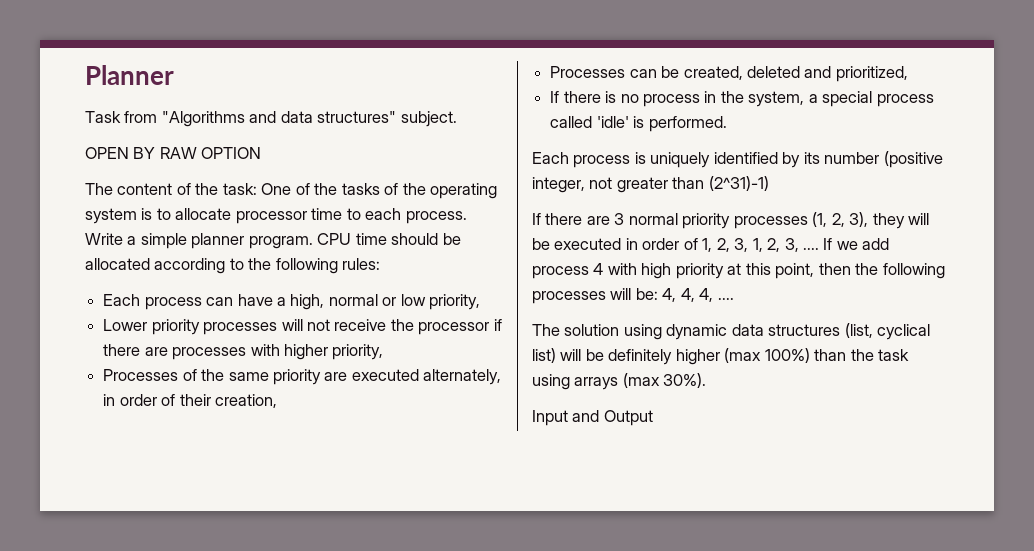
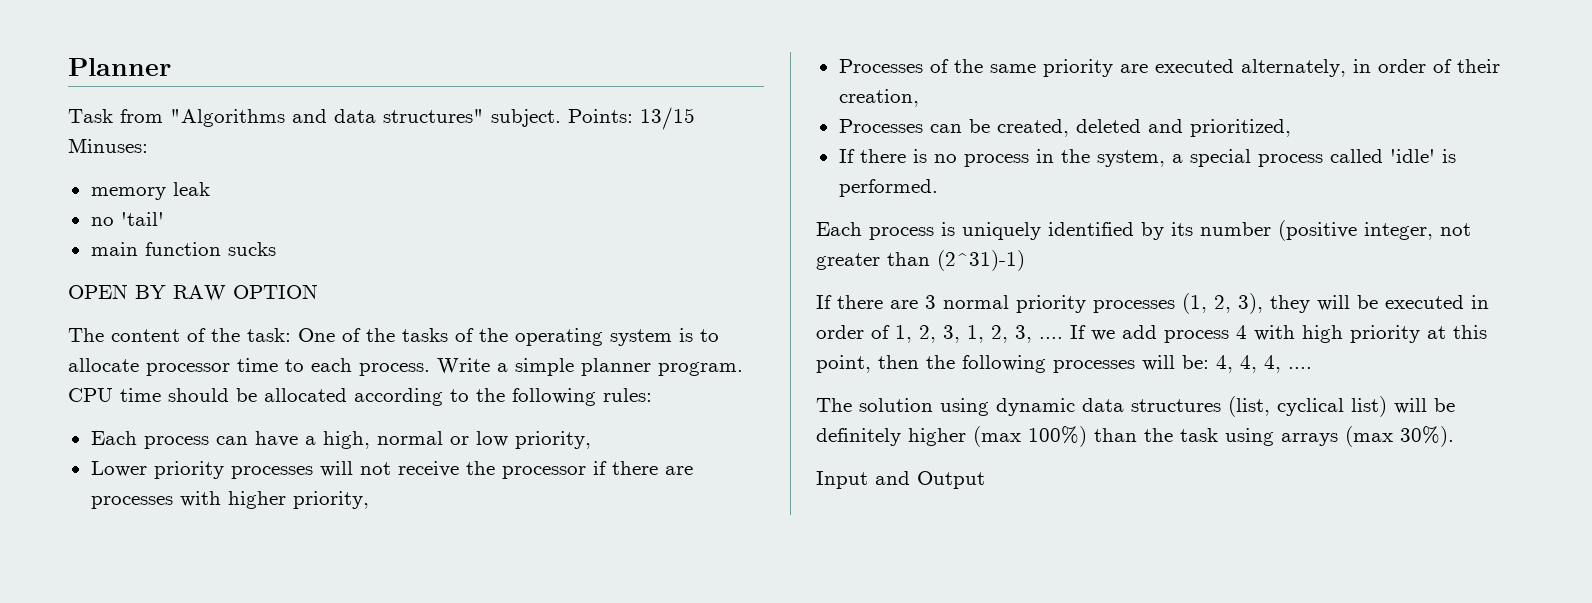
(457, 119) none -> [568,107,695,130] [68,138,148,153] [90,182,210,200] [90,212,164,226] [90,242,276,256] Points: 13/15 Minuses: // memory leak // no 'tail' // main function sucks

